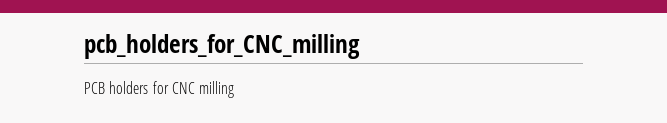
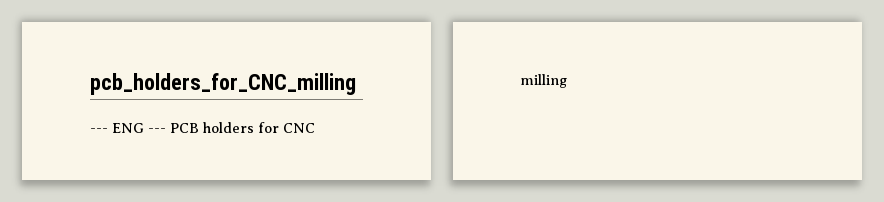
(360, 46) none -> [90,123,166,133] --- ENG ---

